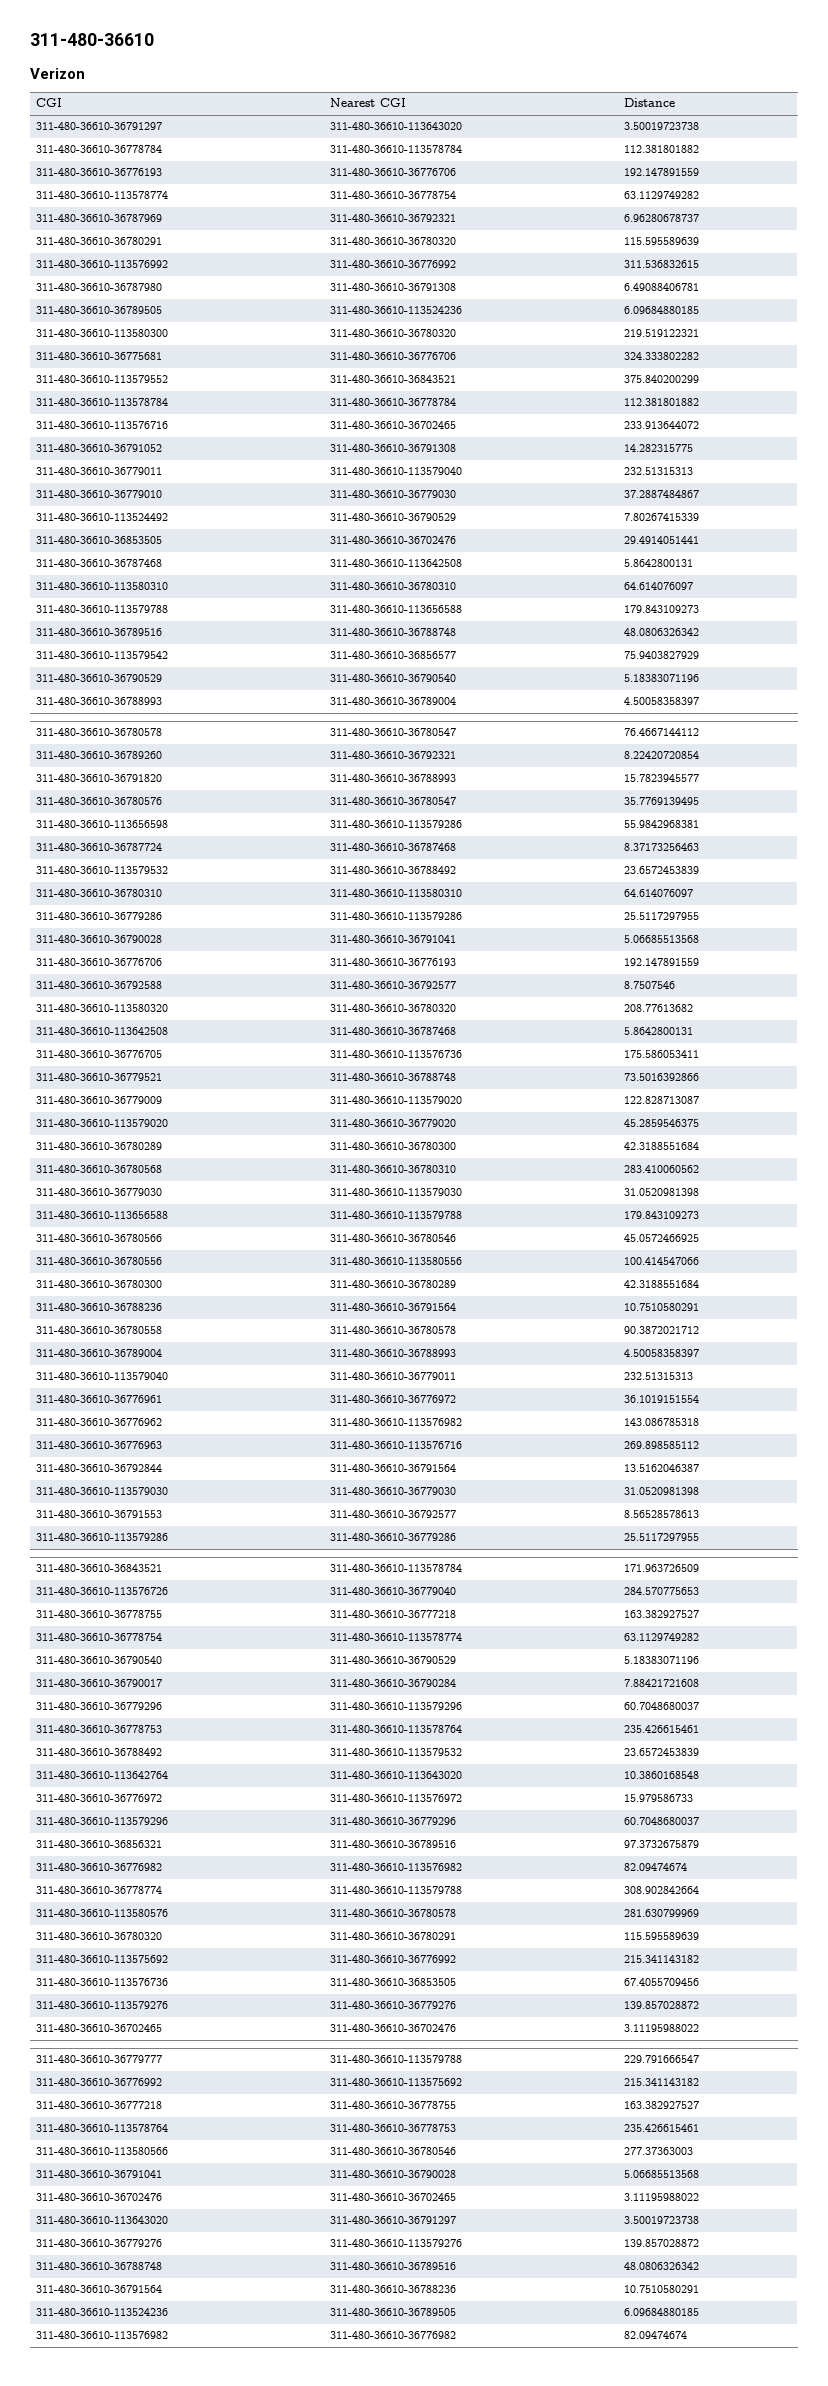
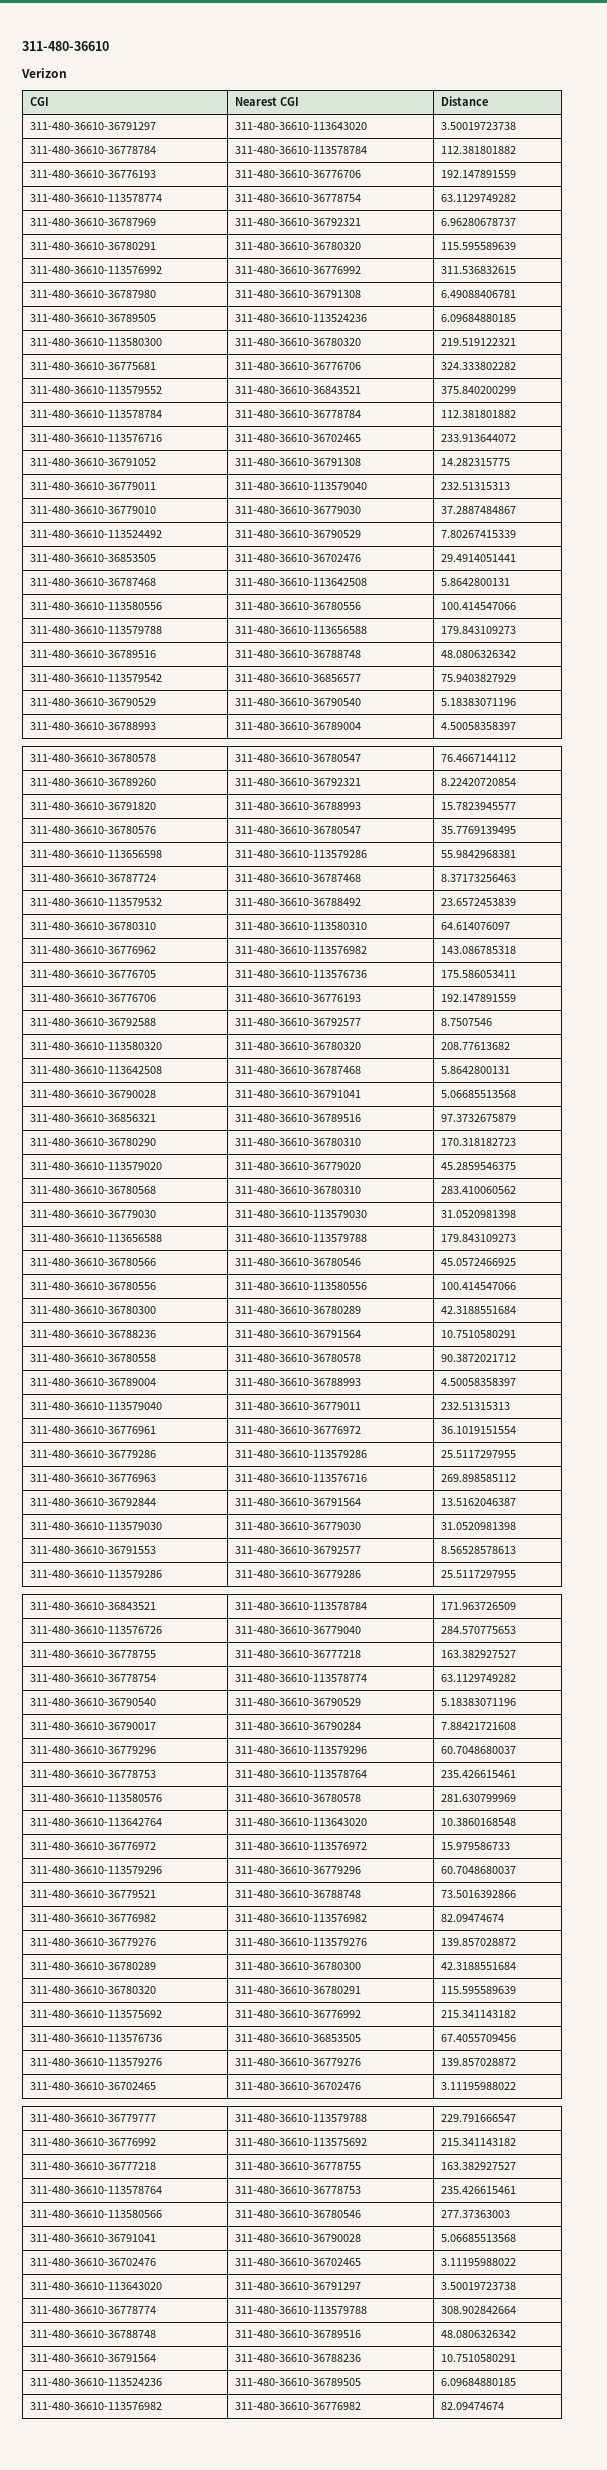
[35,582,168,590] [329,582,456,590] [623,582,693,590] 311-480-36610-113580310 | 311-480-36610-36780310 | 64.614076097 -> [30,602,163,610] [235,602,362,610] [441,602,517,610] 311-480-36610-113580556 | 311-480-36610-36780556 | 100.414547066
[35,912,162,920] [329,912,462,920] [623,912,699,920] [35,935,162,943] [329,935,456,943] [623,935,699,943] 311-480-36610-36779286 | 311-480-36610-113579286 | 25.5117297955 // 311-480-36610-36790028 | 311-480-36610-36791041 | 5.06685513568 -> [30,946,157,954] [235,946,368,954] [441,946,517,954] [30,970,157,978] [235,970,368,978] [441,970,517,978] 311-480-36610-36776962 | 311-480-36610-113576982 | 143.086785318 // 311-480-36610-36776705 | 311-480-36610-113576736 | 175.586053411
[35,1050,162,1058] [329,1050,462,1058] [623,1050,699,1058] [35,1073,162,1081] [329,1073,456,1081] [623,1073,699,1081] [35,1096,162,1104] [329,1096,462,1104] [623,1096,699,1104] 311-480-36610-36776705 | 311-480-36610-113576736 | 175.586053411 // 311-480-36610-36779521 | 311-480-36610-36788748 | 73.5016392866 // 311-480-36610-36779009 | 311-480-36610-113579020 | 122.828713087 -> [30,1090,157,1098] [235,1090,362,1098] [441,1090,517,1098] [30,1114,157,1122] [235,1114,362,1122] [441,1114,517,1122] [30,1138,157,1146] [235,1138,362,1146] [441,1138,517,1146] 311-480-36610-36790028 | 311-480-36610-36791041 | 5.06685513568 // 311-480-36610-36856321 | 311-480-36610-36789516 | 97.3732675879 // 311-480-36610-36780290 | 311-480-36610-36780310 | 170.318182723
[35,1142,162,1150] [329,1142,456,1150] [623,1142,699,1150] // 311-480-36610-36780289 | 311-480-36610-36780300 | 42.3188551684 -> (517, 1166) none
[35,1418,162,1426] [329,1418,462,1426] [623,1418,699,1426] 311-480-36610-36776962 | 311-480-36610-113576982 | 143.086785318 -> [30,1450,157,1458] [235,1450,368,1458] [441,1450,517,1458] 311-480-36610-36779286 | 311-480-36610-113579286 | 25.5117297955
[35,1748,162,1756] [329,1748,462,1756] [623,1748,699,1756] 311-480-36610-36788492 | 311-480-36610-113579532 | 23.6572453839 -> [30,1794,163,1802] [235,1794,362,1802] [441,1794,517,1802] 311-480-36610-113580576 | 311-480-36610-36780578 | 281.630799969
[35,1840,162,1848] [329,1840,456,1848] [623,1840,699,1848] 311-480-36610-36856321 | 311-480-36610-36789516 | 97.3732675879 -> [30,1890,157,1898] [235,1890,362,1898] [441,1890,517,1898] 311-480-36610-36779521 | 311-480-36610-36788748 | 73.5016392866
[35,1886,162,1894] [329,1886,462,1894] [623,1886,699,1894] [35,1909,168,1917] [329,1909,456,1917] [623,1909,699,1917] 311-480-36610-36778774 | 311-480-36610-113579788 | 308.902842664 // 311-480-36610-113580576 | 311-480-36610-36780578 | 281.630799969 -> [30,1938,157,1946] [235,1938,368,1946] [441,1938,517,1946] [30,1962,157,1970] [235,1962,362,1970] [441,1962,517,1970] 311-480-36610-36779276 | 311-480-36610-113579276 | 139.857028872 // 311-480-36610-36780289 | 311-480-36610-36780300 | 42.3188551684
[35,2239,162,2247] [329,2239,462,2247] [623,2239,699,2247] 311-480-36610-36779276 | 311-480-36610-113579276 | 139.857028872 -> [30,2306,157,2314] [235,2306,368,2314] [441,2306,517,2314] 311-480-36610-36778774 | 311-480-36610-113579788 | 308.902842664

